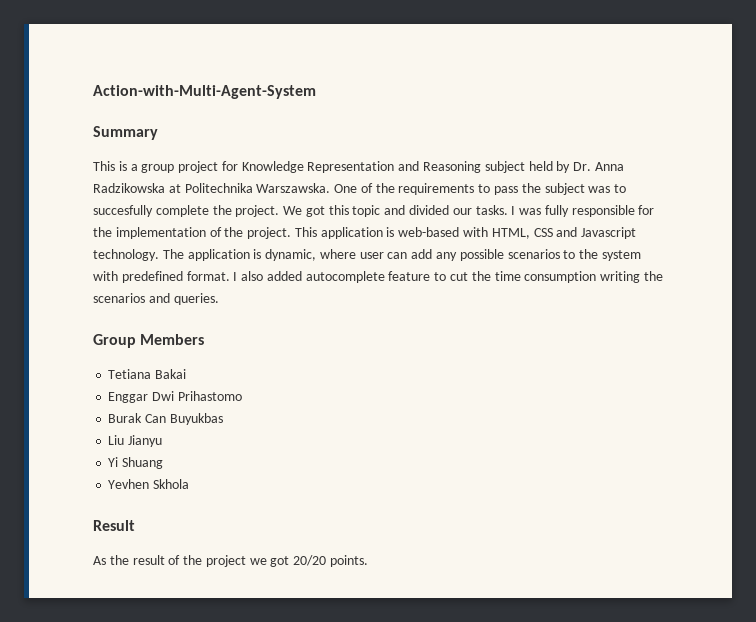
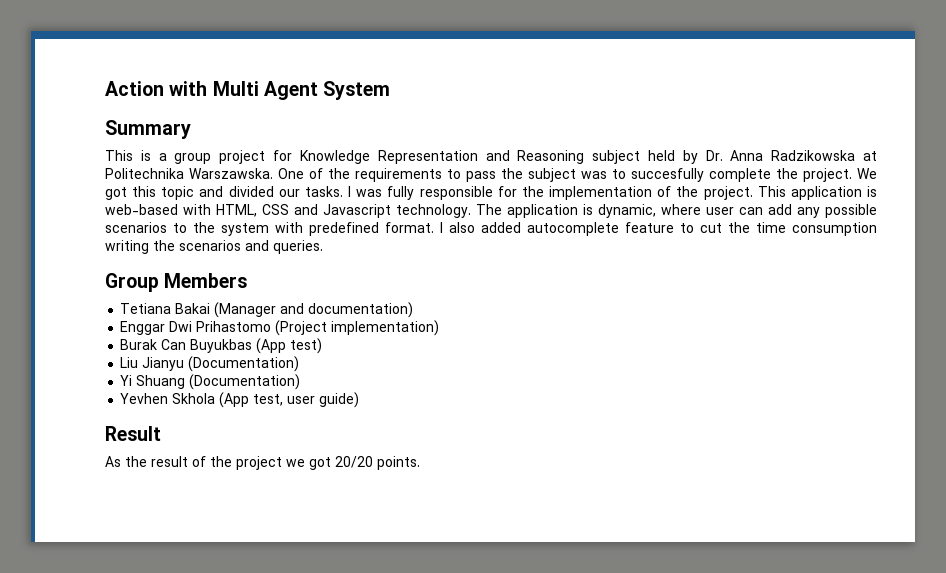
[93,85,316,99] Action-with-Multi-Agent-System -> [105,81,391,100] Action with Multi Agent System
(187, 374) none -> [214,302,414,318] (Manager and documentation)
(242, 396) none -> [275,320,440,336] (Project implementation)
(223, 419) none -> [256,338,323,354] (App test)
(163, 441) none -> [188,356,300,372] (Documentation)
(164, 463) none -> [189,374,301,390] (Documentation)
(190, 484) none -> [219,392,360,408] (App test, user guide)

